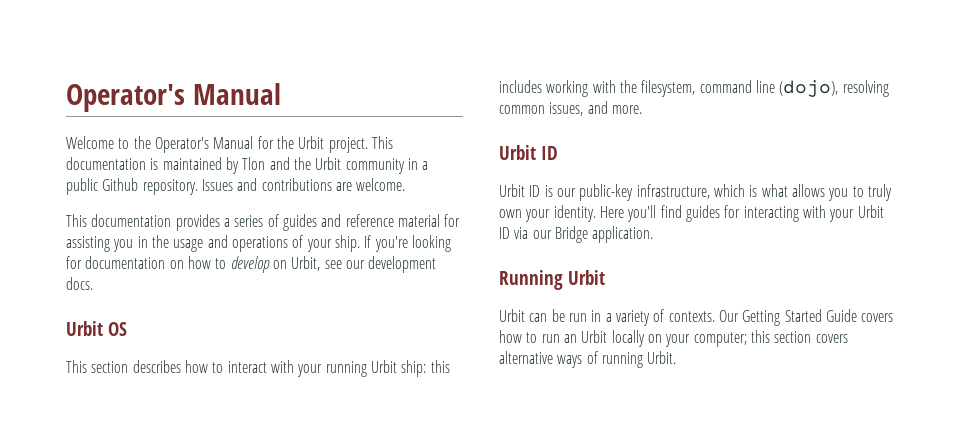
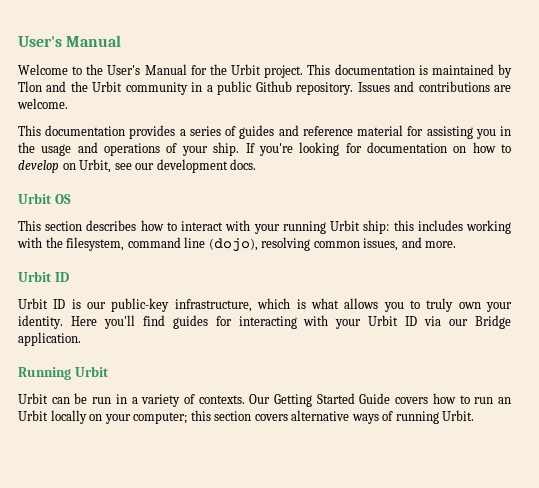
[66,84,185,112] Operator's -> [18,36,62,47] User's
[154,137,209,153] Operator's -> [107,65,141,75] User's

